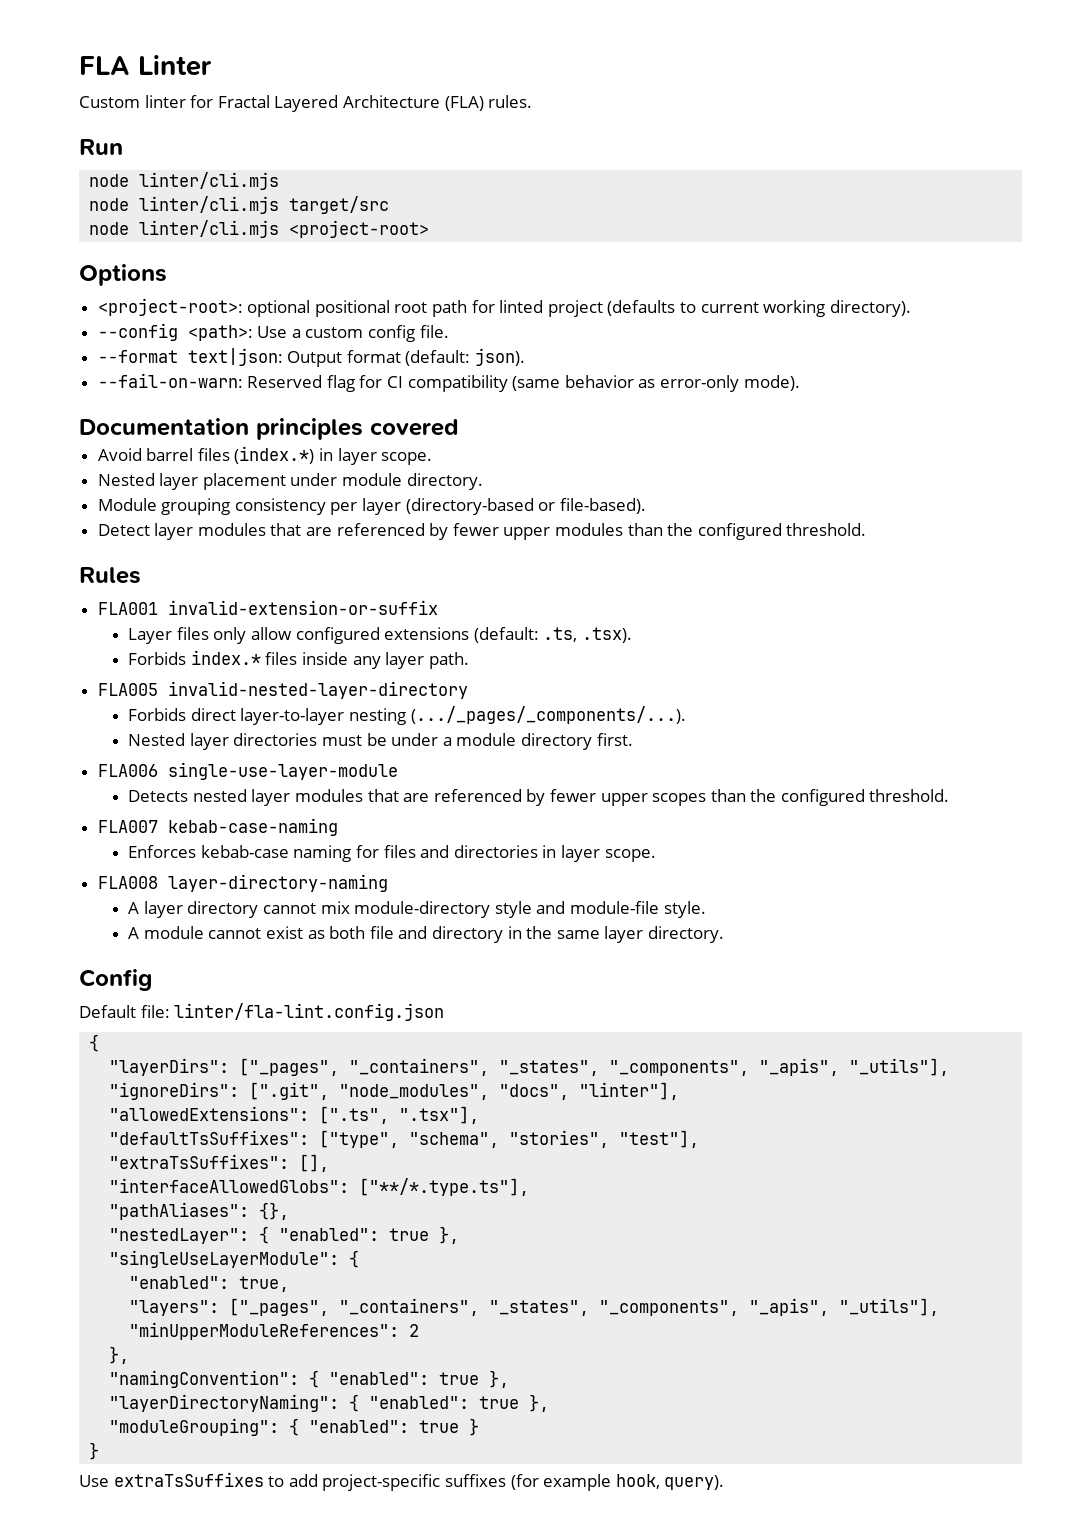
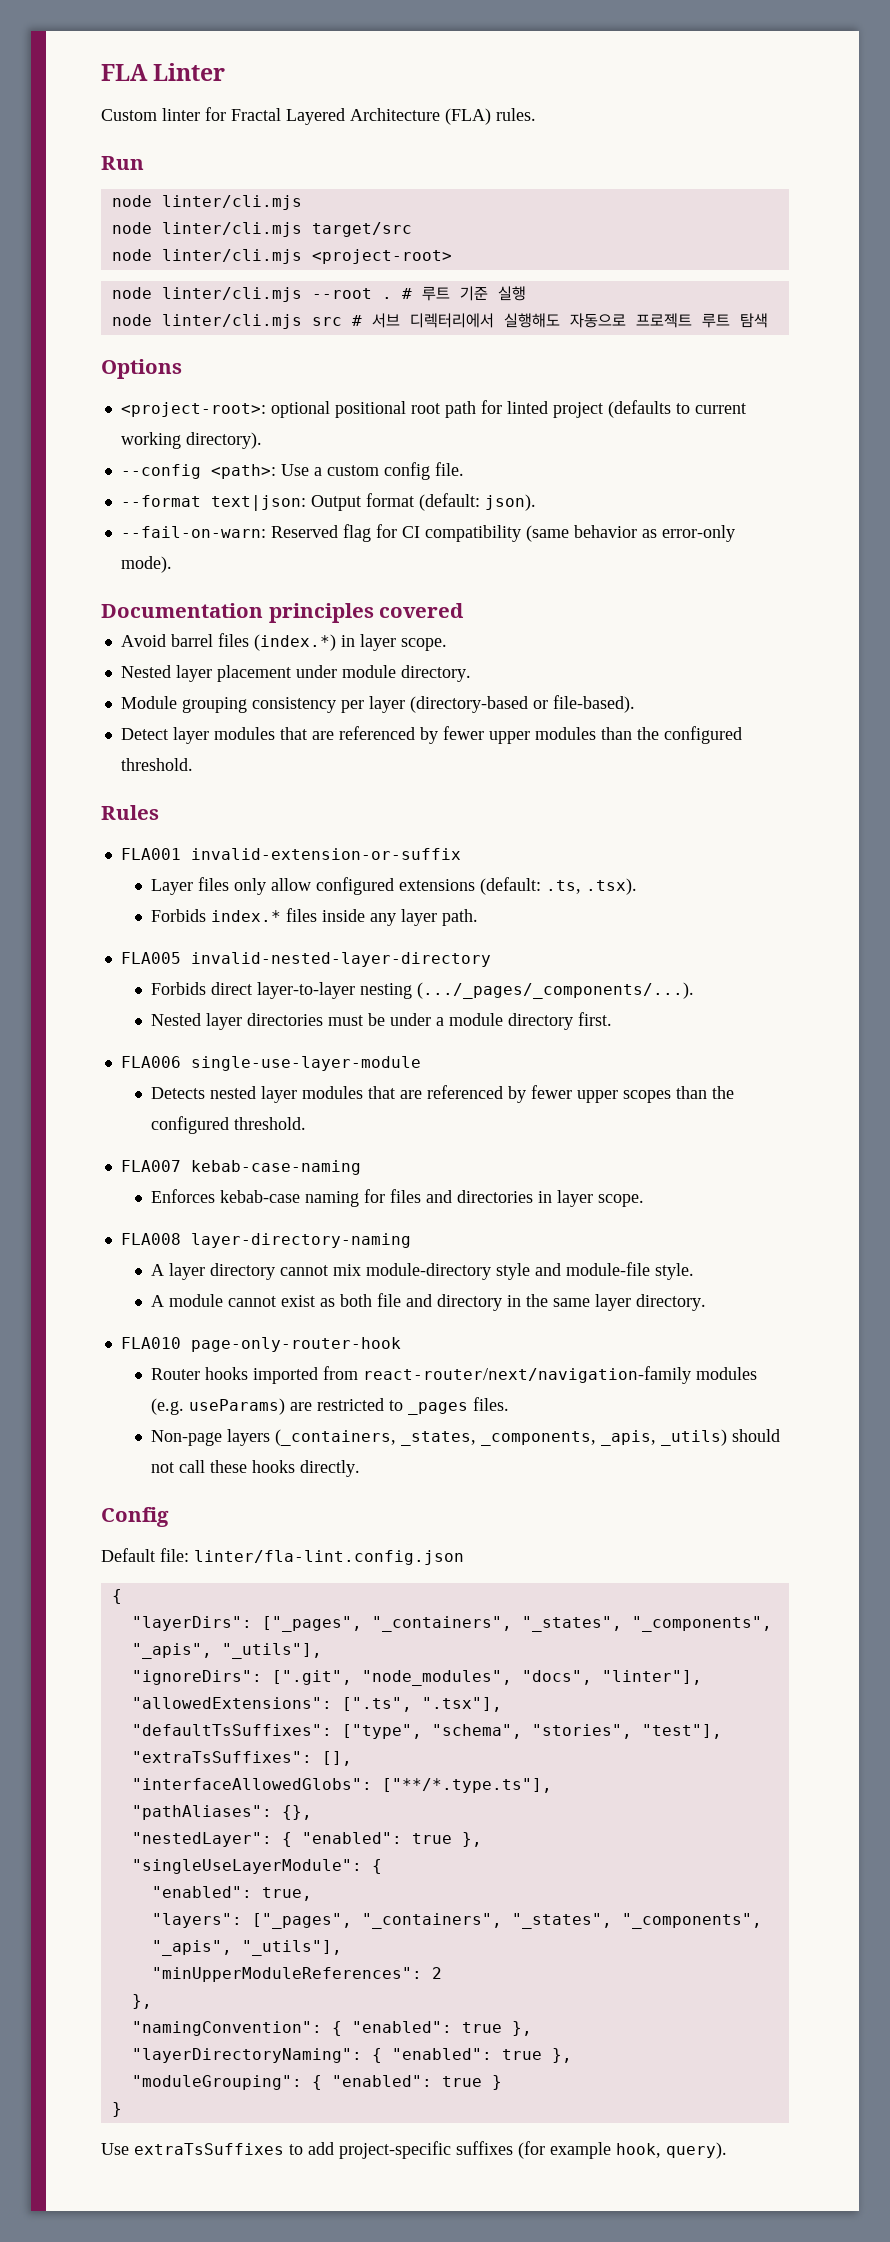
(430, 229) none -> [111,286,526,302] [111,313,768,329] // node linter/cli.mjs --root . # 루트 기준 실행 // node linter/cli.mjs src # 서브 디렉터리에서 실행해도 자동으로 프로젝트 루트 탐색
(724, 934) none -> [120,1337,401,1352] [151,1366,758,1384] [151,1397,510,1415] [151,1429,781,1446] [151,1460,361,1477] // FLA010 page-only-router-hook // Router hooks imported from react-router/next/navigation-family modules (e.g. useParams) are restricted to _pages files. // Non-page layers (_containers, _states, _components, _apis, _utils) should not call these hooks directly.

